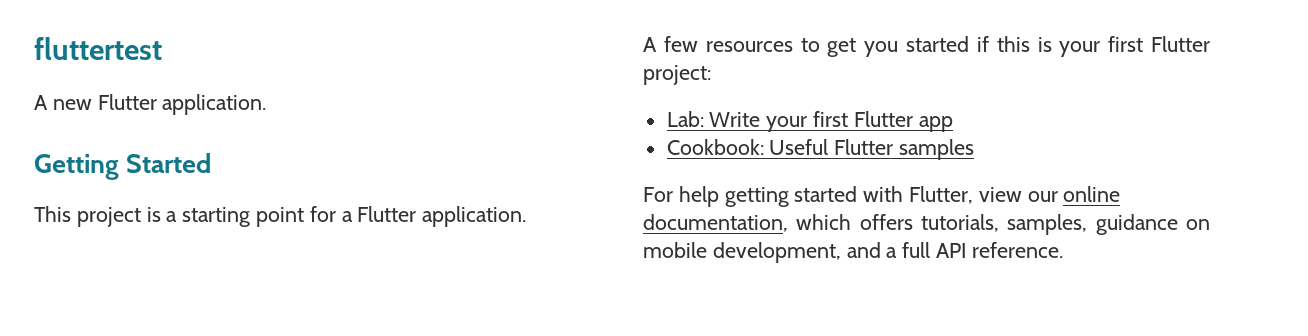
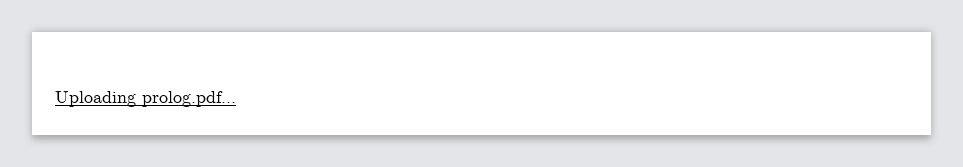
[34,37,162,60] [34,94,267,115] [34,153,212,180] [34,206,527,227] [643,36,1210,57] [643,65,711,85] [666,111,953,132] [666,139,975,160] [643,186,1121,207] [643,214,1210,235] [643,242,1063,263] fluttertest // A new Flutter application. // Getting Started // This project is a starting point for a Flutter application. // A few resources to get you started if this is your first Flutter project: // Lab: Write your first Flutter app // Cookbook: Useful Flutter samples // For help getting started with Flutter, view our online documentation, which offers tutorials, samples, guidance on mobile development, and a full API reference. -> [55,91,236,107] Uploading prolog.pdf…

